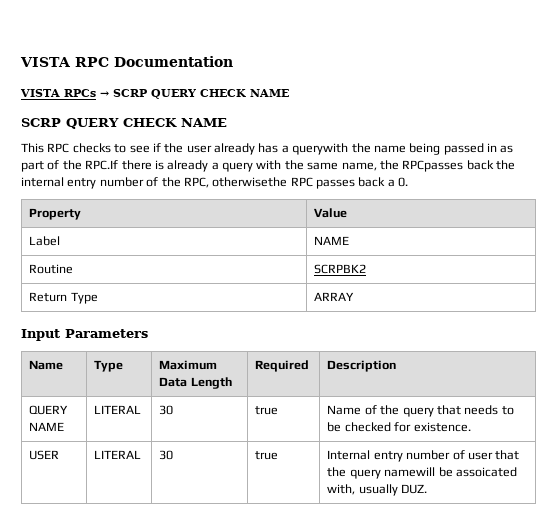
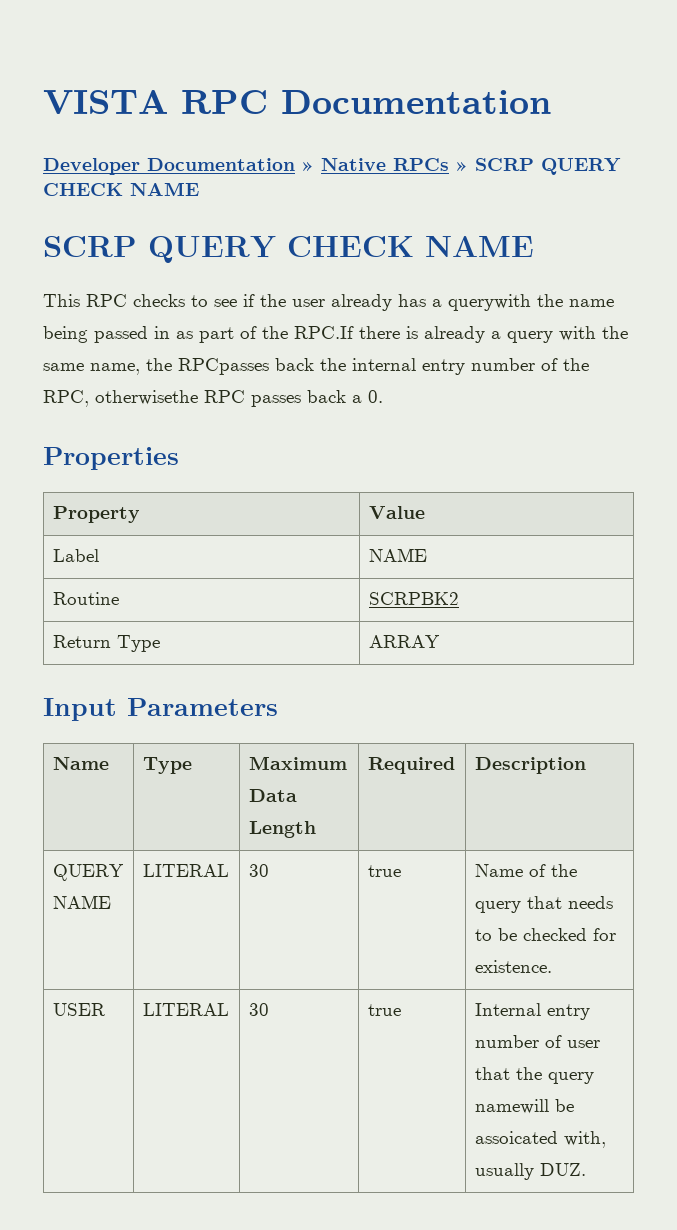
[20,89,109,97] VISTA RPCs → -> [43,158,468,175] Developer Documentation » Native RPCs »
(409, 182) none -> [43,447,179,470] // Properties

